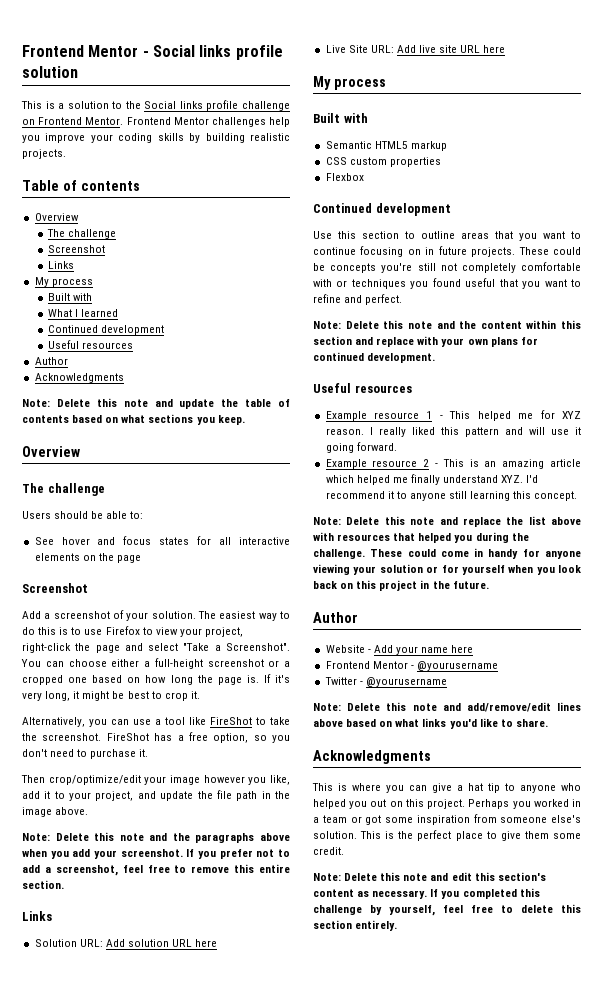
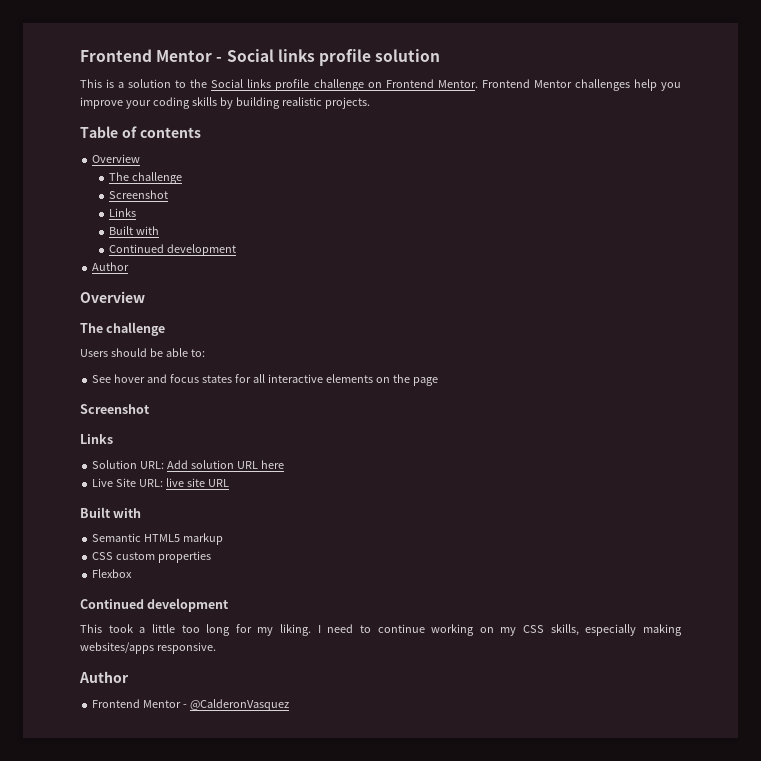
[34,277,93,287] [48,293,93,301] [48,309,119,317] [48,325,165,335] [48,340,134,349] [34,357,68,365] [34,373,124,383] [22,398,290,409] [22,414,245,425] // My process // Built with // What I learned // Continued development // Useful resources // Author // Acknowledgments // Note: Delete this note and update the table of contents based on what sections you keep. -> [108,226,159,235] [108,244,236,256] [92,262,130,271] // Built with // Continued development // Author
[22,610,290,621] [22,626,243,637] [22,643,290,653] [21,658,290,669] [22,674,290,685] [22,691,200,701] [22,717,290,727] [22,732,290,743] [22,749,149,759] [21,775,290,785] [22,790,291,801] [22,807,89,817] [22,832,290,843] [22,849,290,859] [22,864,290,876] [22,880,64,889] // Add a screenshot of your solution. The easiest way to do this is to use Firefox to view your project, right-click the page and select "Take a Screenshot". You can choose either a full-height screenshot or a cropped one based on how long the page is. If it's very long, it might be best to crop it. // Alternatively, you can use a tool like FireShot to take the screenshot. FireShot has a free option, so you don't need to purchase it. // Then crop/optimize/edit your image however you like, add it to your project, and update the file path in the image above. // Note: Delete this note and the paragraphs above when you add your screenshot. If you prefer not to add a screenshot, feel free to remove this entire section. -> (150, 409) none
[396,45,416,53] Add -> (164, 483) none
[483,45,506,53] [313,76,386,90] here // My process -> (229, 483) none
[313,231,581,241] [313,246,581,257] [313,262,581,273] [313,278,581,289] [313,294,403,305] [313,320,581,329] [313,336,538,347] [313,352,436,363] [313,383,412,393] [325,410,581,421] [325,427,581,437] [325,442,397,453] [325,459,581,469] [325,474,539,485] [325,491,578,501] [313,516,581,527] [313,532,529,543] [313,548,581,559] [313,564,581,575] [313,580,489,591] [313,612,358,623] [325,645,474,655] [325,661,498,671] [324,677,447,687] [313,702,581,712] [313,718,548,729] [313,750,431,764] [312,783,581,793] [313,799,581,809] [313,814,581,825] [313,830,581,841] [313,847,344,855] [313,872,546,881] [313,888,540,899] [313,904,581,916] [313,920,398,931] Use this section to outline areas that you want to continue focusing on in future projects. These could be concepts you're still not completely comfortable with or techniques you found useful that you want to refine and perfect. // Note: Delete this note and the content within this section and replace with your own plans for continued development. // Useful resources // Example resource 1 - This helped me for XYZ reason. I really liked this pattern and will use it going forward. // Example resource 2 - This is an amazing article which helped me finally understand XYZ. I'd recommend it to anyone still learning this concept. // Note: Delete this note and replace the list above with resources that helped you during the challenge. These could come in handy for anyone viewing your solution or for yourself when you look back on this project in the future. // Author // Website - Add your name here // Frontend Mentor - @yourusername // Twitter - @yourusername // Note: Delete this note and add/remove/edit lines above based on what links you'd like to share. // Acknowledgments // This is where you can give a hat tip to anyone who helped you out on this project. Perhaps you worked in a team or got some inspiration from someone else's solution. This is the perfect place to give them some credit. // Note: Delete this note and edit this section's content as necessary. If you completed this challenge by yourself, feel free to delete this section entirely. -> [80,624,683,636] [80,642,216,654] [79,671,129,683] [92,699,290,711] This took a little too long for my liking. I need to continue working on my CSS skills, especially making websites/apps responsive. // Author // Frontend Mentor - @CalderonVasquez

